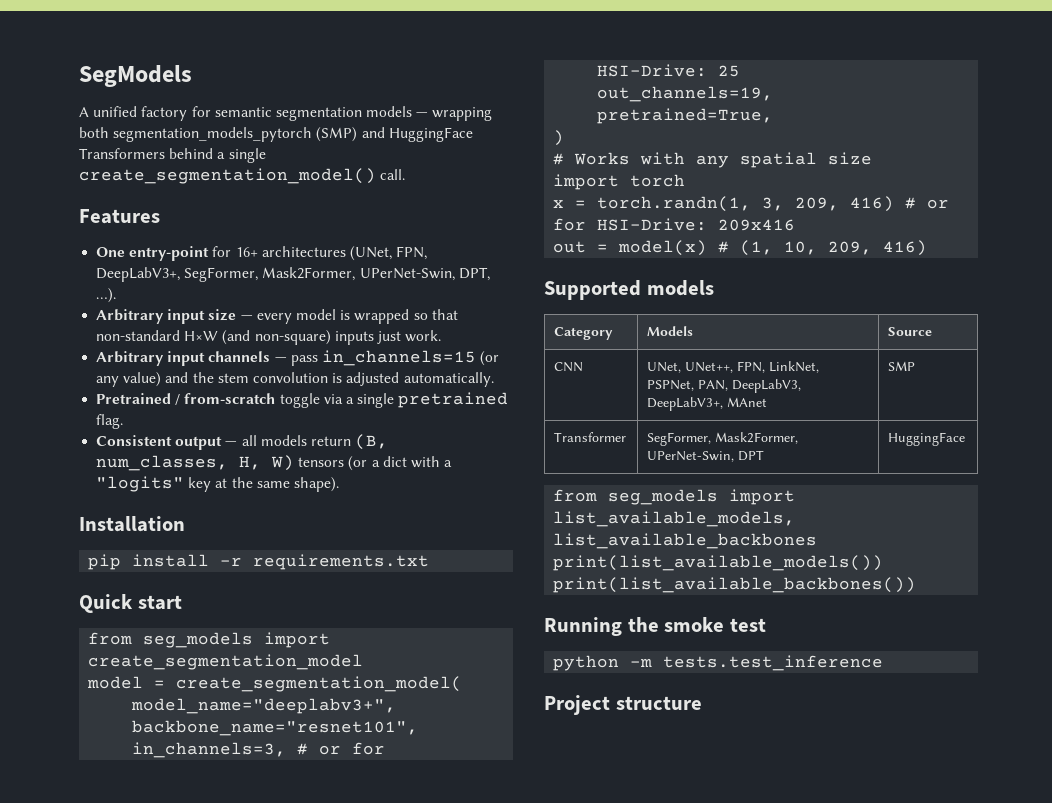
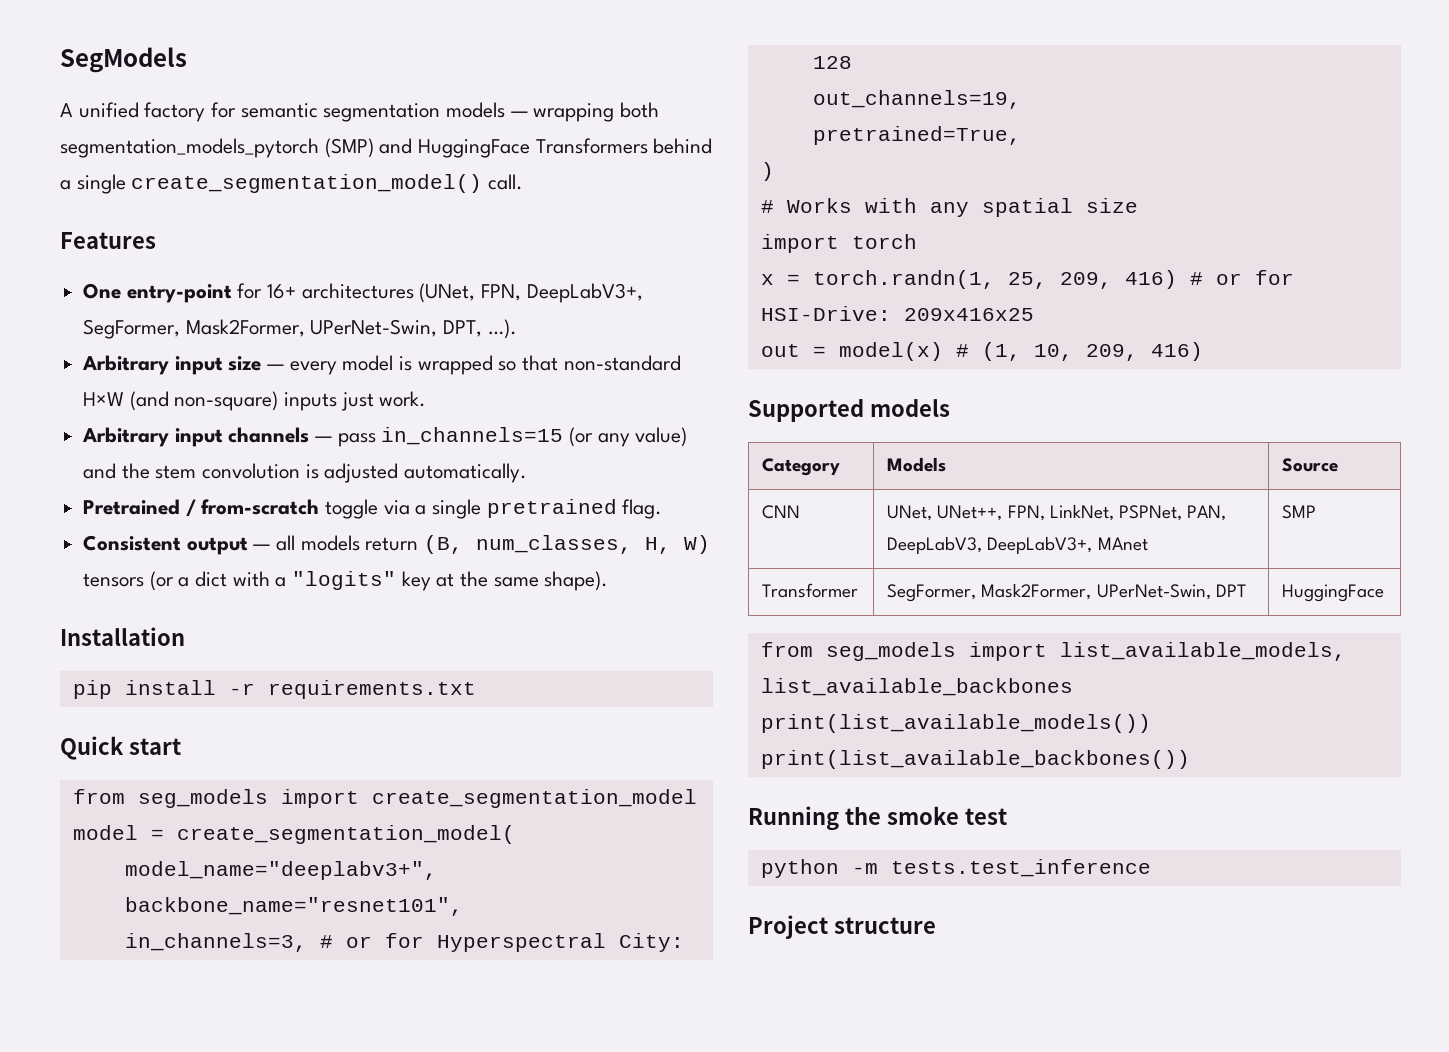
[597,64,741,77] HSI-Drive: 25 -> [436,933,684,952] [812,56,852,69] Hyperspectral City: 128
[762,197,785,211] 3, -> [1007,272,1047,289] 25,
[718,219,796,231] 209x416 -> [903,308,1034,321] 209x416x25

